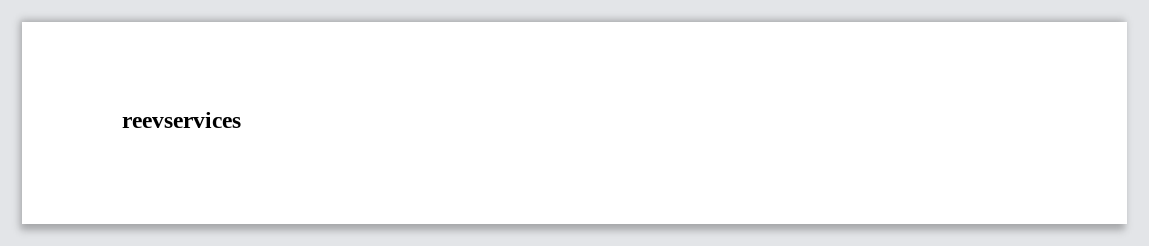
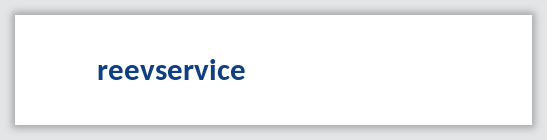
[122,112,241,128] reevservices -> [97,59,246,80] reevservice

